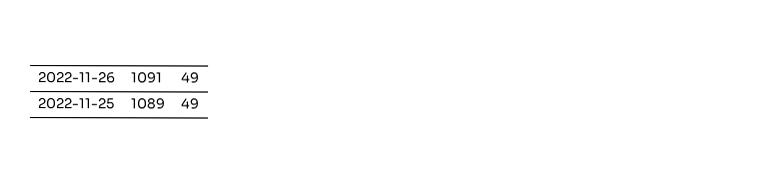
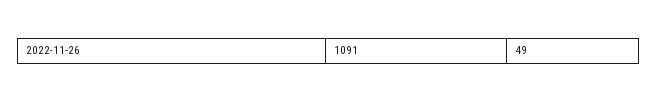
[36,97,114,110] [129,97,165,110] [179,97,199,110] // 2022-11-25 | 1089 | 49 -> (528, 50) none

